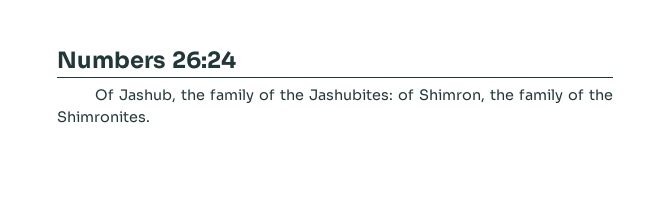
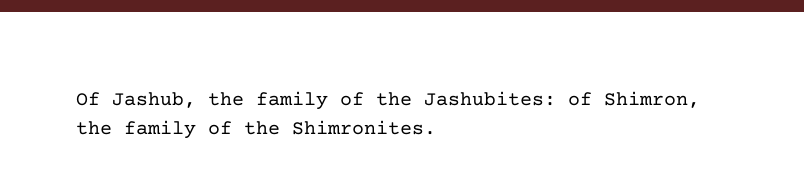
[57,51,237,69] Numbers 26:24 // -> (76, 99) none

